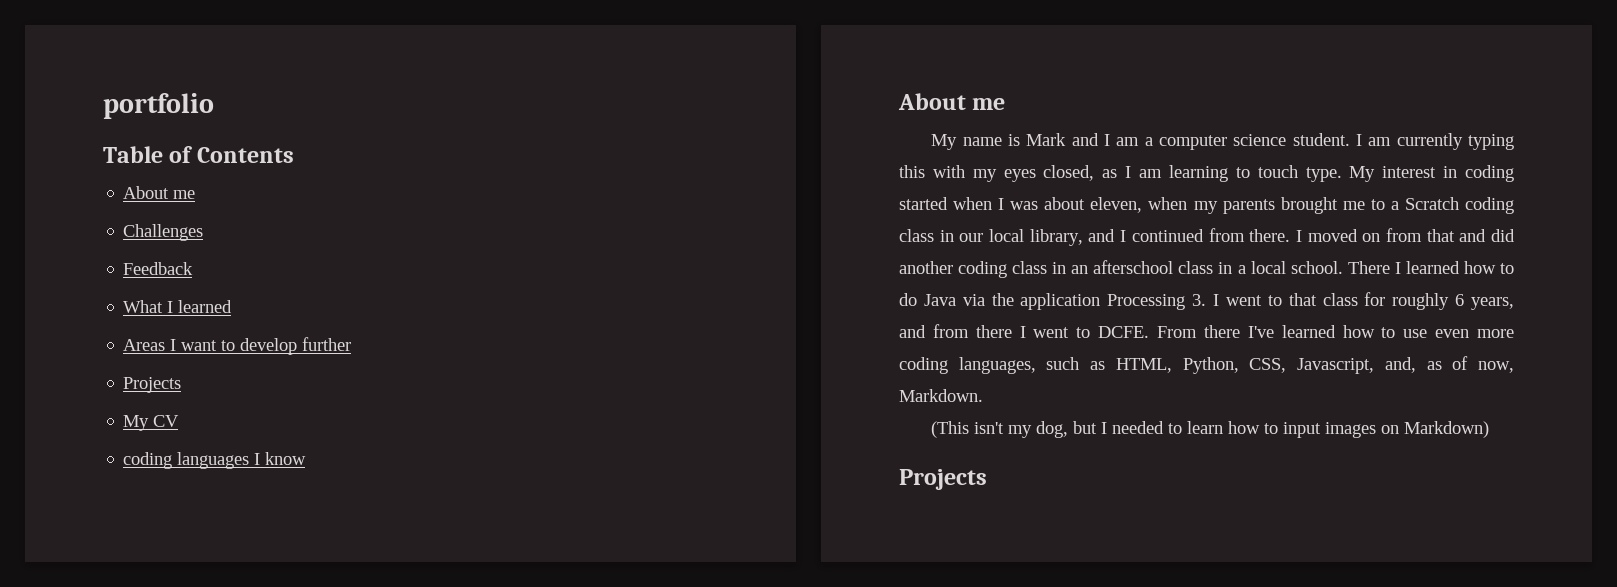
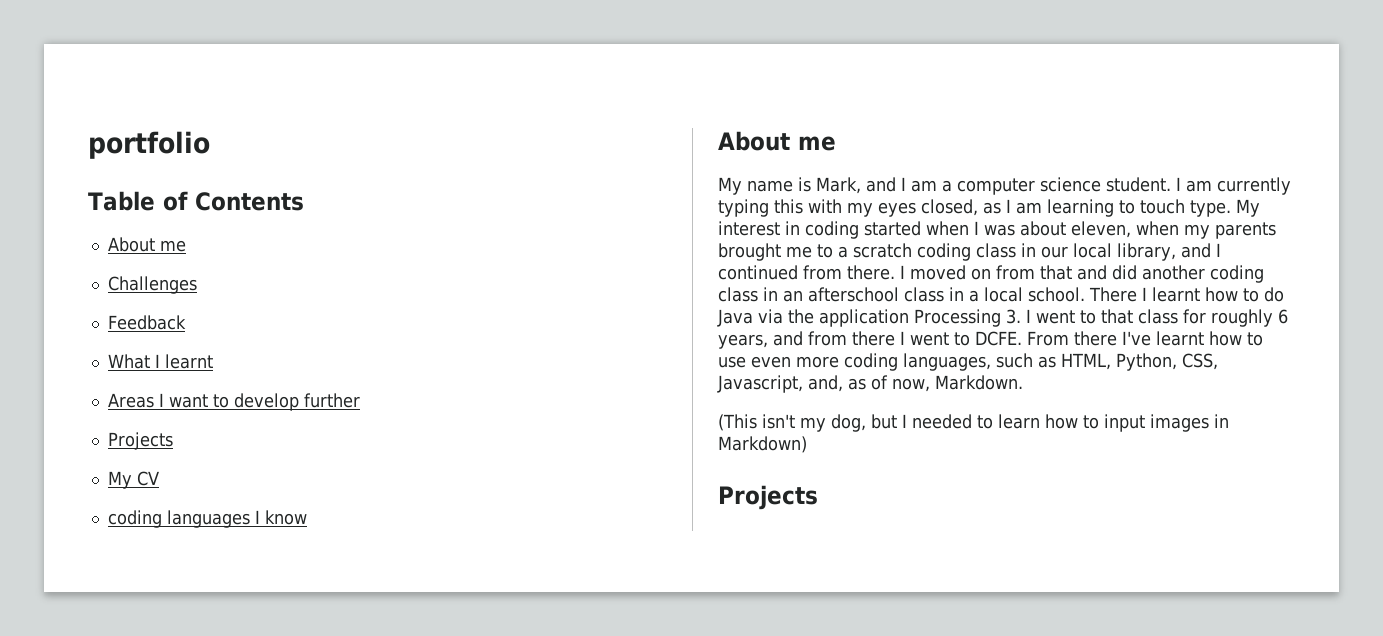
[178,300,233,313] learned -> [164,354,213,369] learnt
[1026,133,1067,146] Mark -> [816,177,861,194] Mark,
[1404,197,1459,210] Scratch -> [853,243,912,258] scratch
[1405,261,1460,274] learned -> [1152,287,1200,302] learnt
[1281,325,1336,338] learned -> [1155,331,1204,346] learnt
[1381,425,1400,434] on -> [1214,414,1229,428] in

